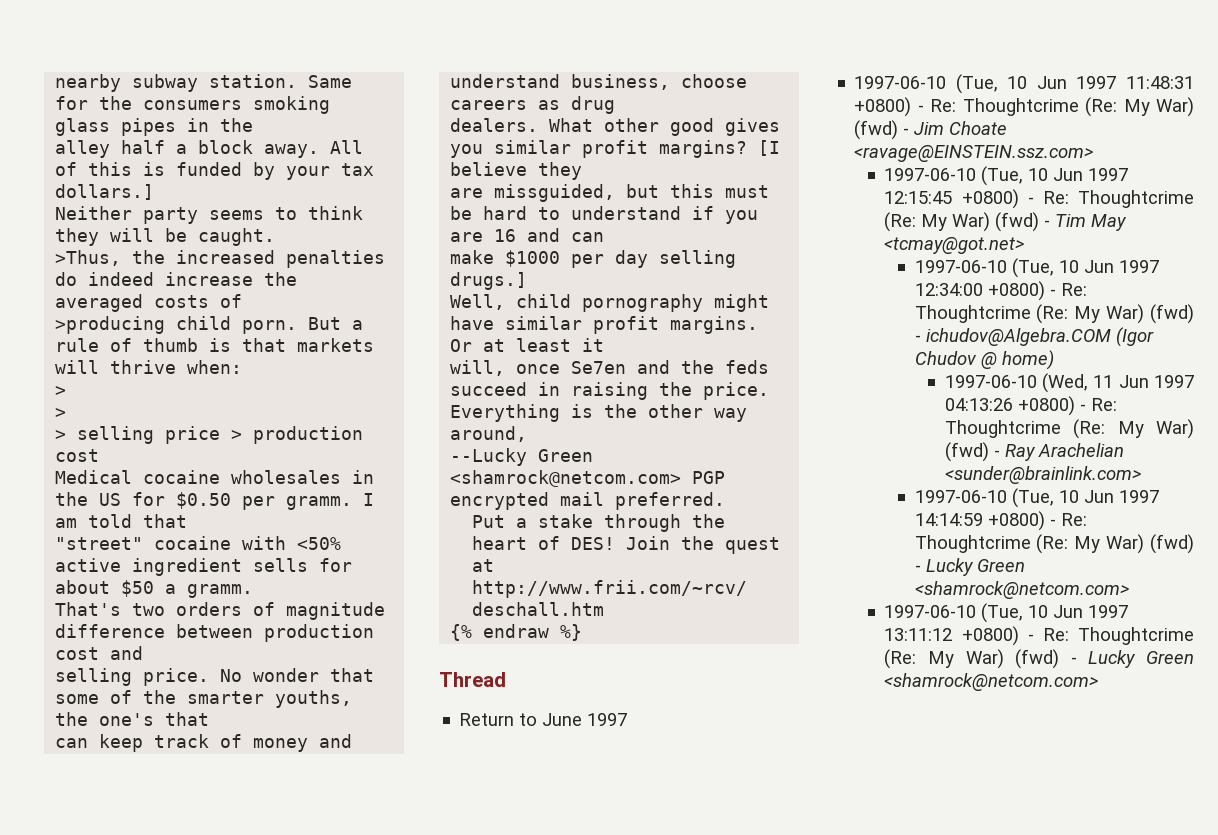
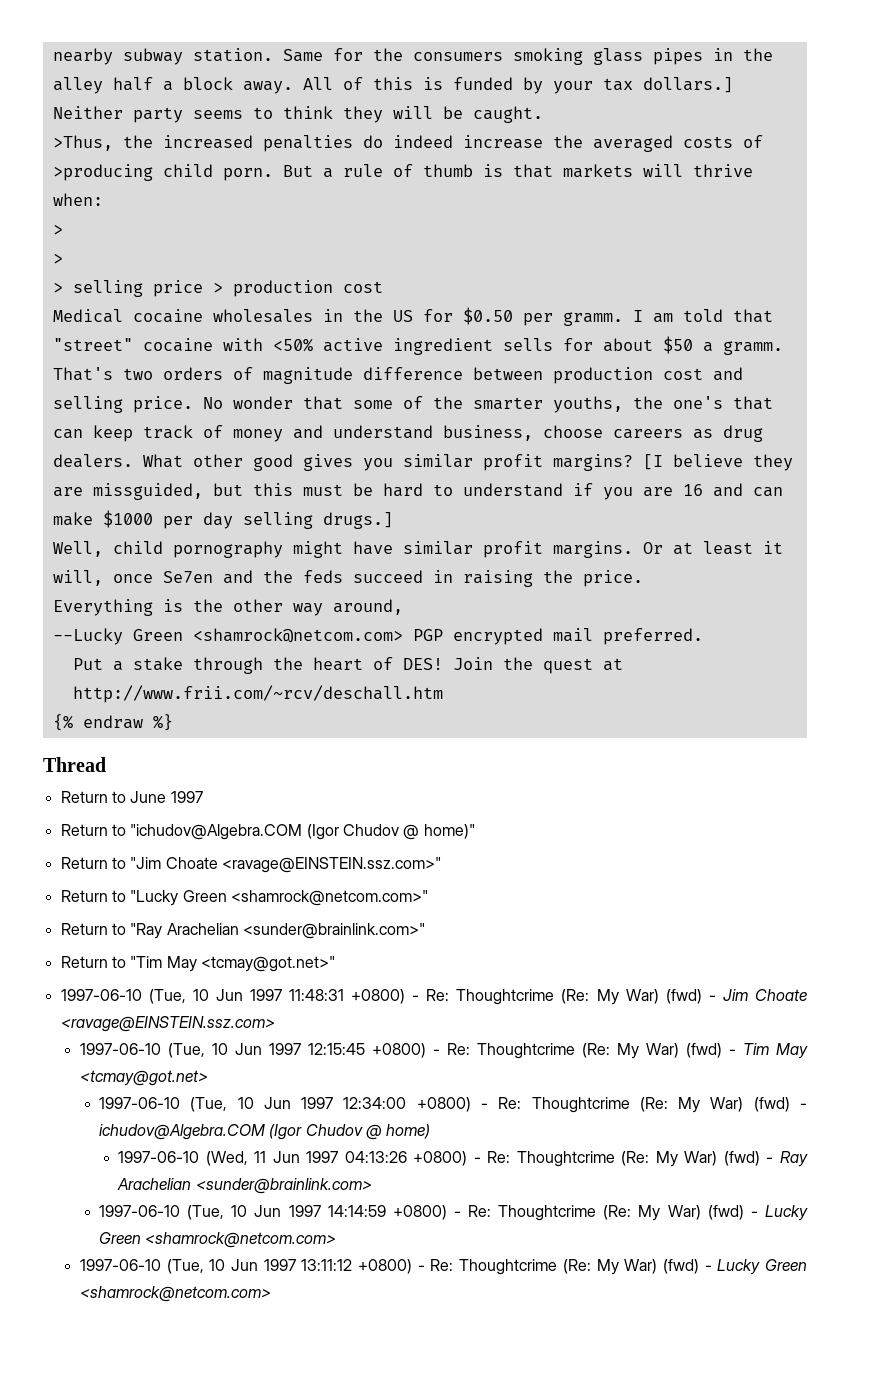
(628, 719) none -> [60,824,475,840] [60,857,441,873] [60,890,428,906] [60,923,425,939] [60,956,335,972] // Return to "ichudov@Algebra.COM (Igor Chudov @ home)" // Return to "Jim Choate <ravage@EINSTEIN.ssz.com>" // Return to "Lucky Green <shamrock@netcom.com>" // Return to "Ray Arachelian <sunder@brainlink.com>" // Return to "Tim May <tcmay@got.net>"

